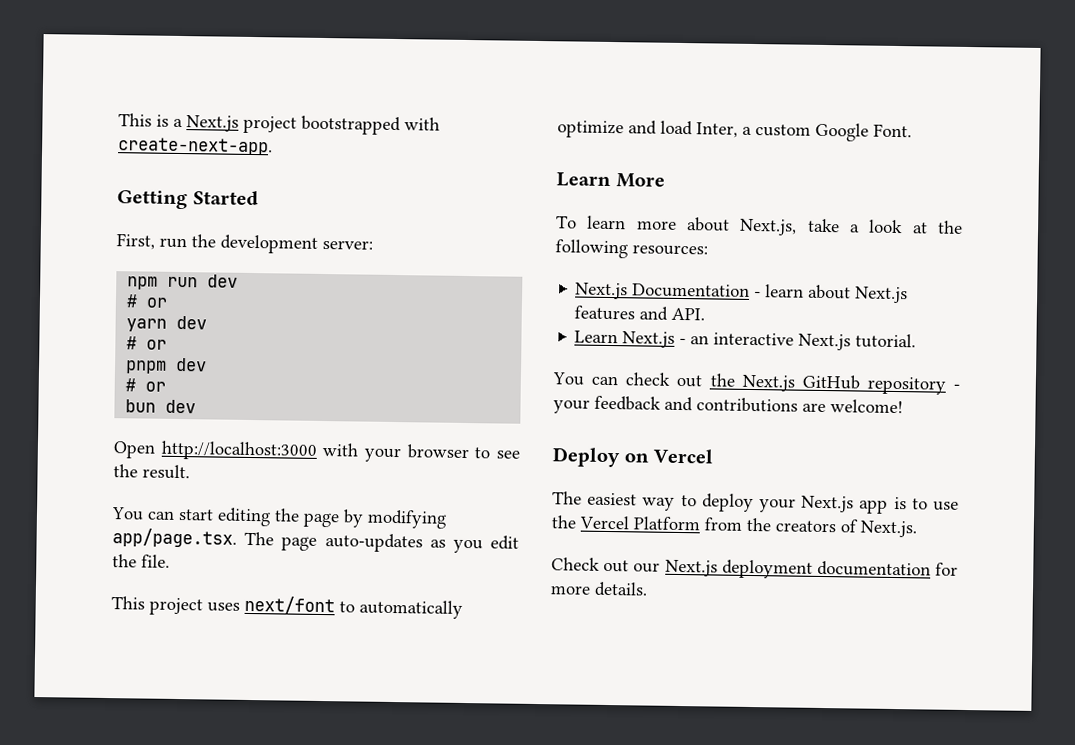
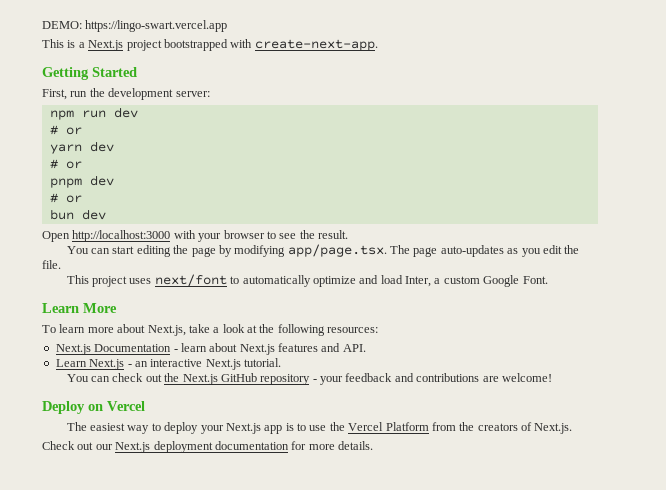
(118, 120) none -> [42,20,228,32] DEMO: https://lingo-swart.vercel.app //

